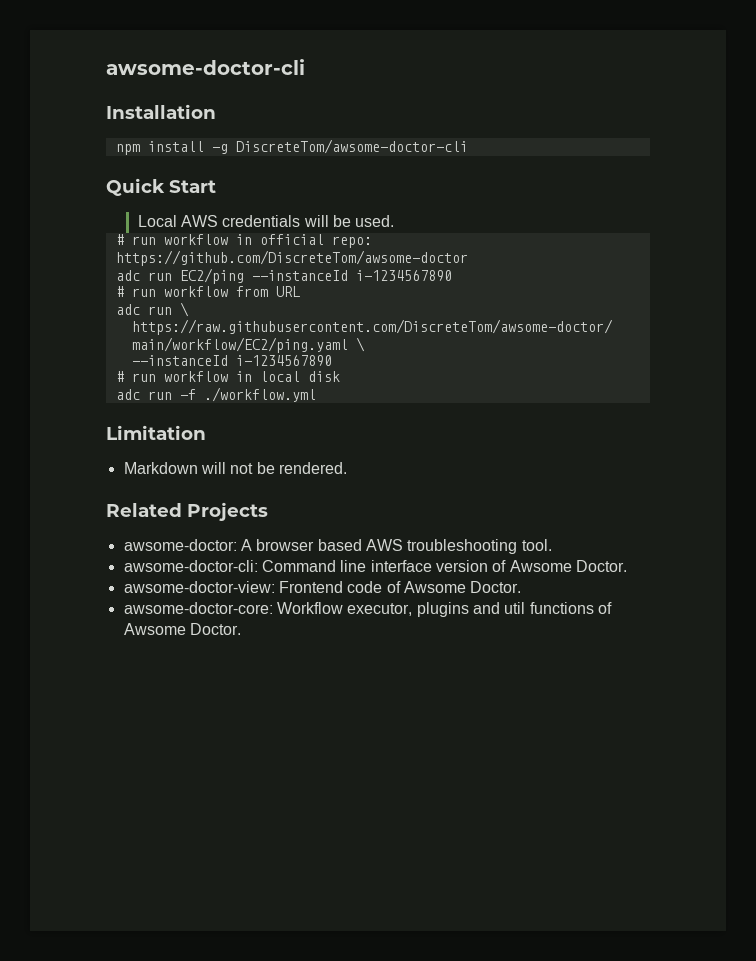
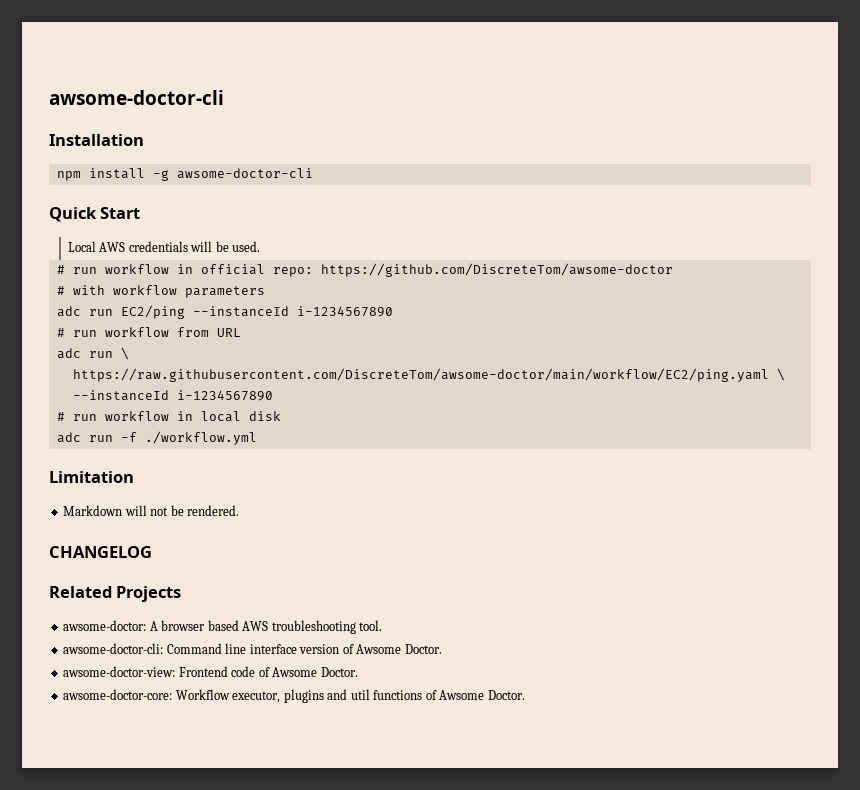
[235,139,468,154] DiscreteTom/awsome-doctor-cli -> [176,168,313,179] awsome-doctor-cli
(468, 258) none -> [56,285,265,298] // # with workflow parameters
(347, 468) none -> [49,546,152,558] // CHANGELOG

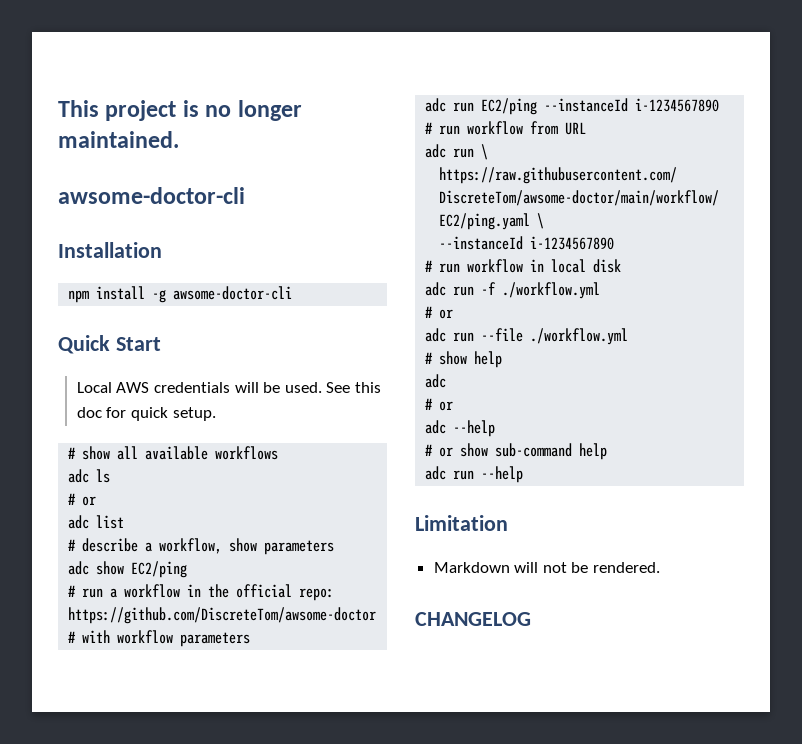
(49, 97) none -> [58,100,302,121] [58,131,179,148] This project is no longer maintained. //
[56,264,193,274] // # run workflow in -> [326,382,381,393] [76,407,216,421] [68,446,279,460] [68,469,111,483] [68,493,97,506] [68,515,125,529] [68,538,335,555] [68,561,188,578] [68,584,230,598] See this doc for quick setup. // # show all available workflows // adc ls // # or // adc list // # describe a workflow, show parameters // adc show EC2/ping // # run a workflow in the
(257, 438) none -> [425,306,454,319] [425,328,629,345] [425,351,503,368] [425,374,447,388] [425,398,454,411] [425,420,496,437] [425,443,608,460] [425,466,524,483] // # or // adc run --file ./workflow.yml // # show help // adc // # or // adc --help // # or show sub-command help // adc run --help
[49,586,182,602] [63,620,383,634] [63,643,442,654] [63,666,358,677] [63,689,525,703] // Related Projects // awsome-doctor: A browser based AWS troubleshooting tool. // awsome-doctor-cli: Command line interface version of Awsome Doctor. // awsome-doctor-view: Frontend code of Awsome Doctor. // awsome-doctor-core: Workflow executor, plugins and util functions of Awsome Doctor. -> (531, 619) none

